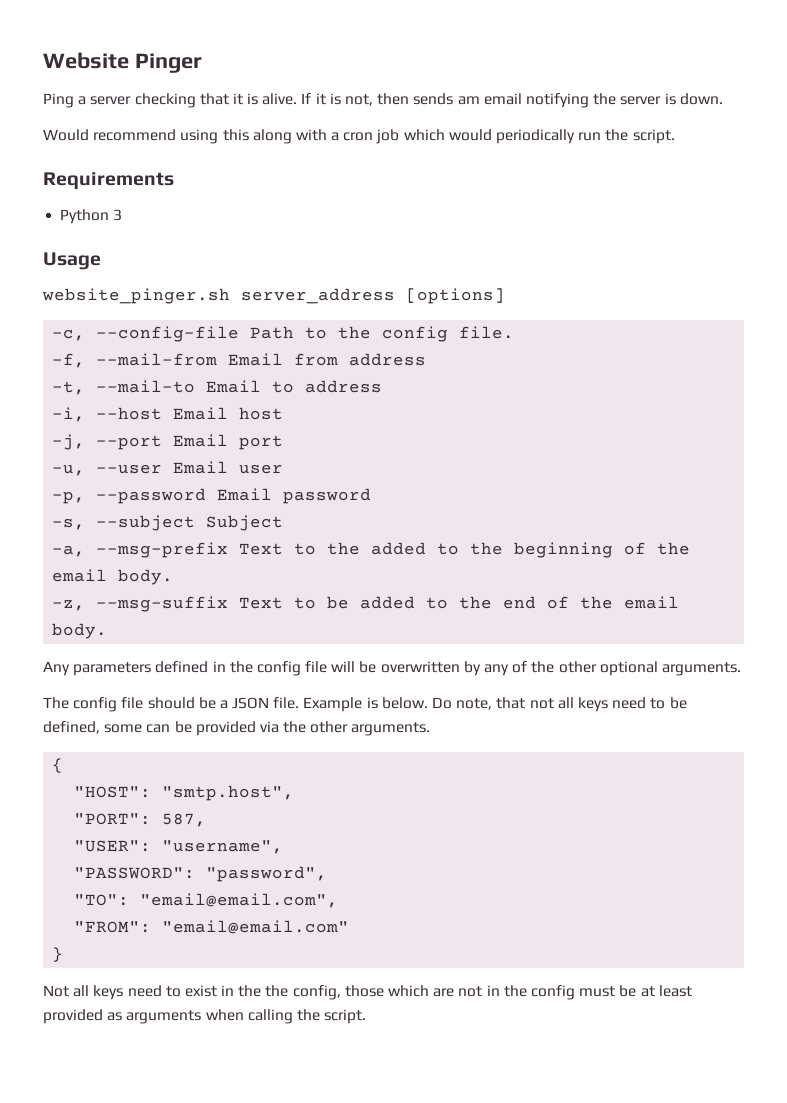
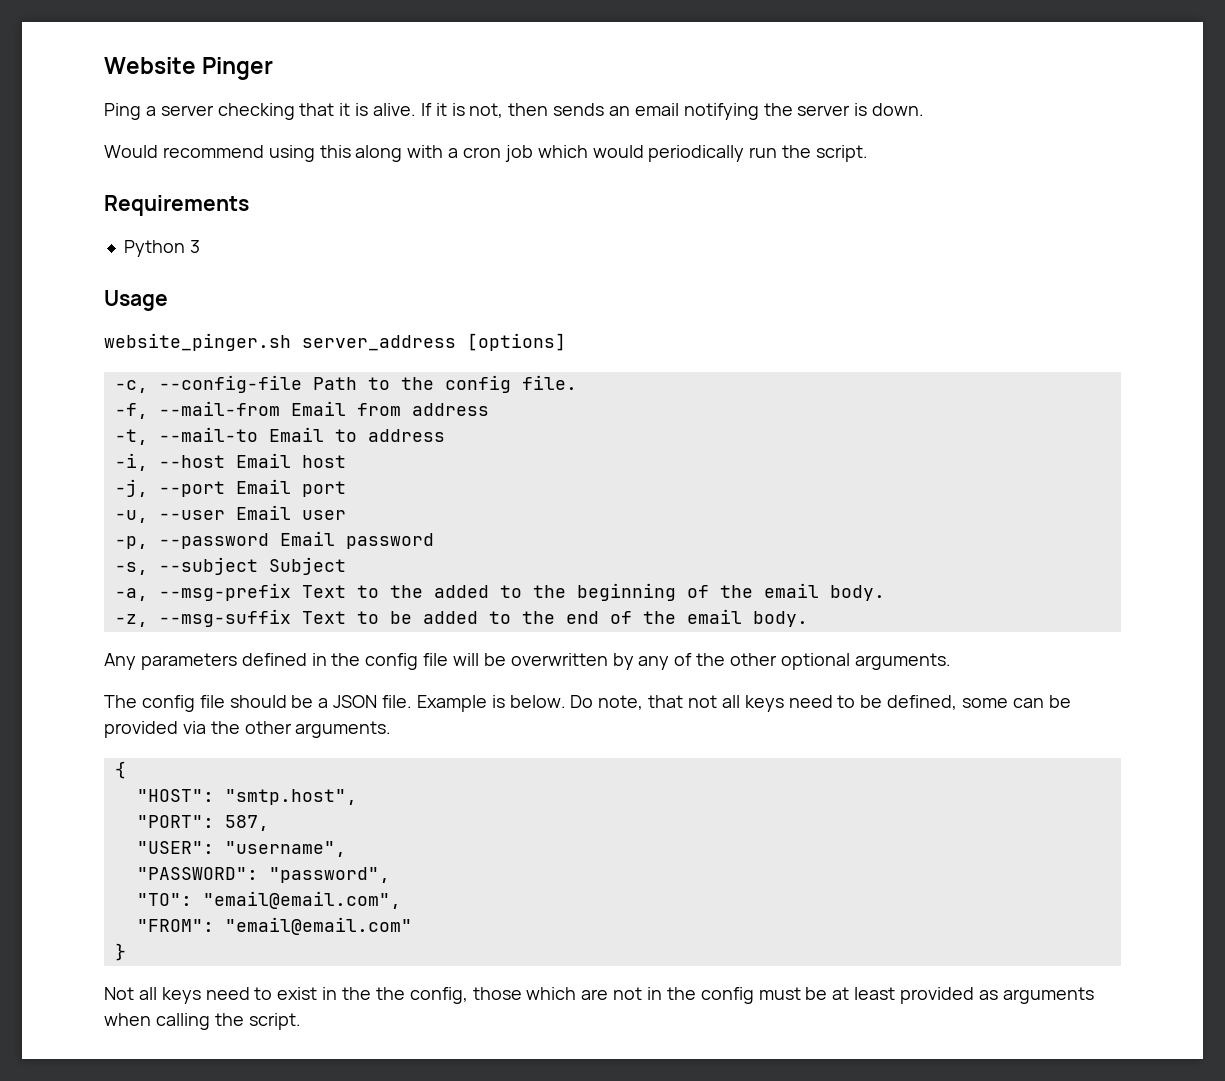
[457,96,480,105] am -> [609,106,631,116] an

